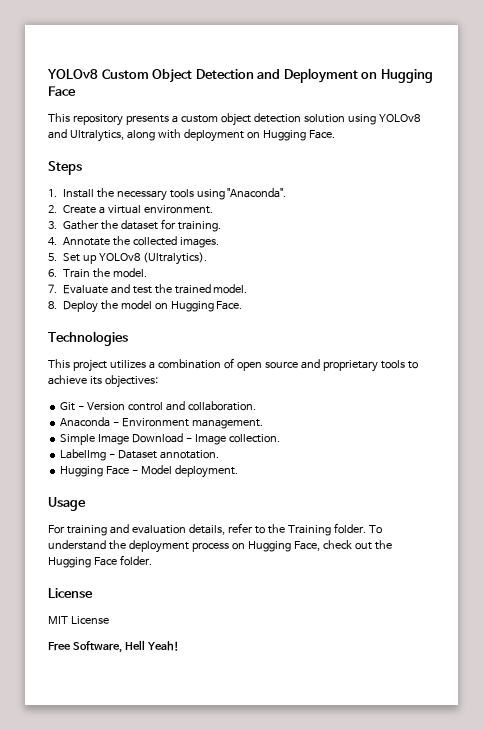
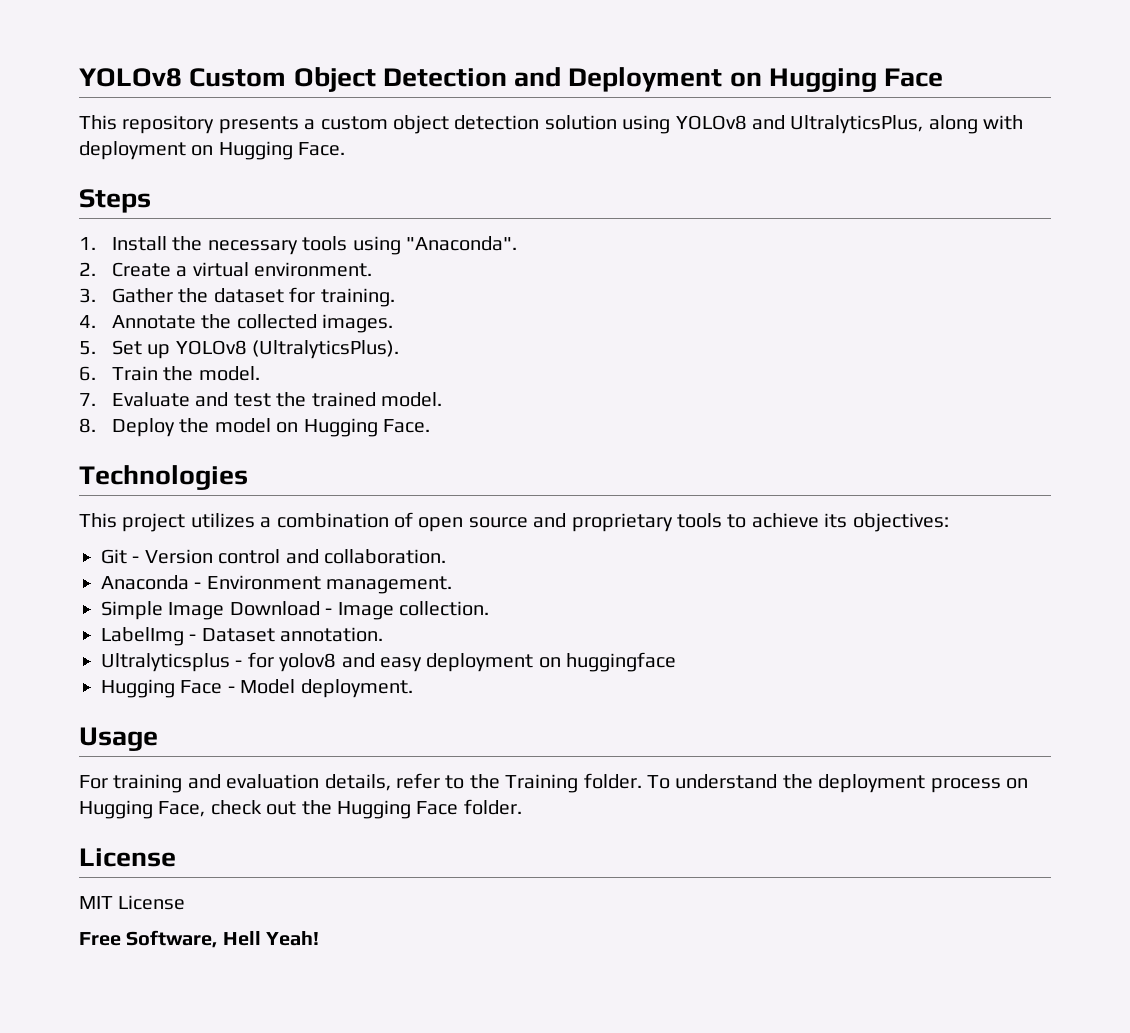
[69,130,124,142] Ultralytics, -> [790,115,924,134] UltralyticsPlus,
[142,252,207,265] (Ultralytics). -> [252,340,400,359] (UltralyticsPlus).
(220, 454) none -> [101,652,677,672] // Ultralyticsplus - for yolov8 and easy deployment on huggingface

